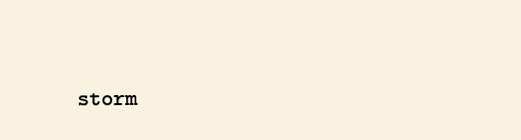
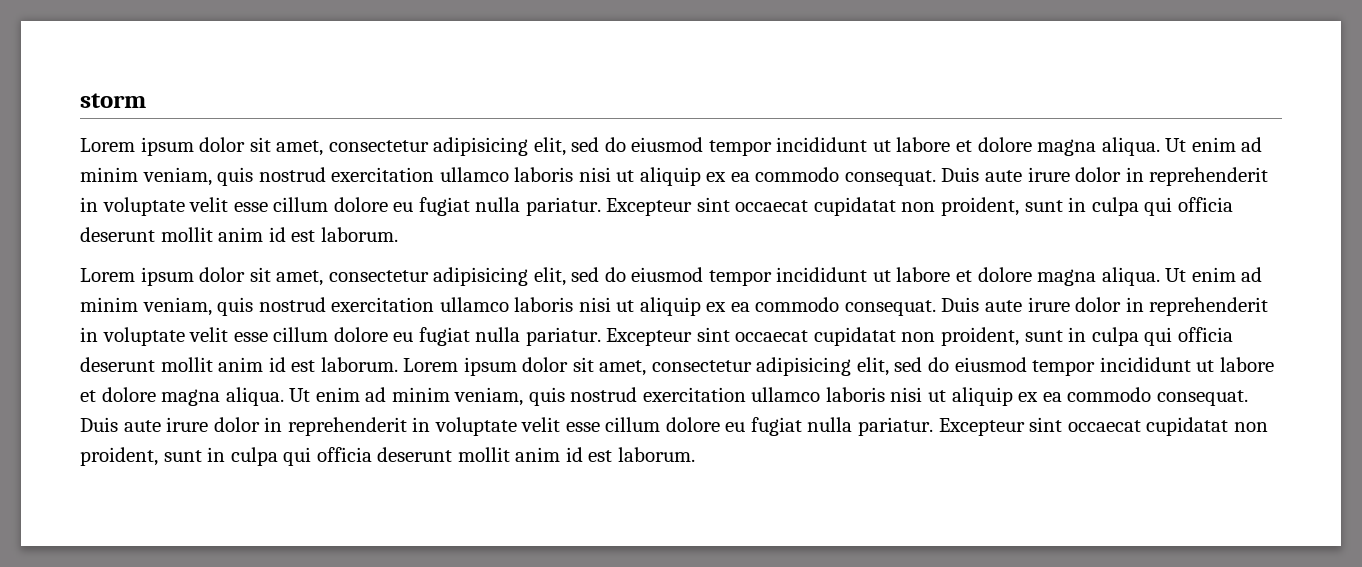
(139, 99) none -> [80,137,1263,156] [80,167,1269,186] [80,197,1233,216] [80,227,398,242] [80,267,1263,286] [80,297,1269,316] [80,327,1233,346] [80,357,1274,376] [80,387,1248,406] [80,417,1268,436] [80,447,695,466] // Lorem ipsum dolor sit amet, consectetur adipisicing elit, sed do eiusmod tempor incididunt ut labore et dolore magna aliqua. Ut enim ad minim veniam, quis nostrud exercitation ullamco laboris nisi ut aliquip ex ea commodo consequat. Duis aute irure dolor in reprehenderit in voluptate velit esse cillum dolore eu fugiat nulla pariatur. Excepteur sint occaecat cupidatat non proident, sunt in culpa qui officia deserunt mollit anim id est laborum. // Lorem ipsum dolor sit amet, consectetur adipisicing elit, sed do eiusmod tempor incididunt ut labore et dolore magna aliqua. Ut enim ad minim veniam, quis nostrud exercitation ullamco laboris nisi ut aliquip ex ea commodo consequat. Duis aute irure dolor in reprehenderit in voluptate velit esse cillum dolore eu fugiat nulla pariatur. Excepteur sint occaecat cupidatat non proident, sunt in culpa qui officia deserunt mollit anim id est laborum. Lorem ipsum dolor sit amet, consectetur adipisicing elit, sed do eiusmod tempor incididunt ut labore et dolore magna aliqua. Ut enim ad minim veniam, quis nostrud exercitation ullamco laboris nisi ut aliquip ex ea commodo consequat. Duis aute irure dolor in reprehenderit in voluptate velit esse cillum dolore eu fugiat nulla pariatur. Excepteur sint occaecat cupidatat non proident, sunt in culpa qui officia deserunt mollit anim id est laborum.

